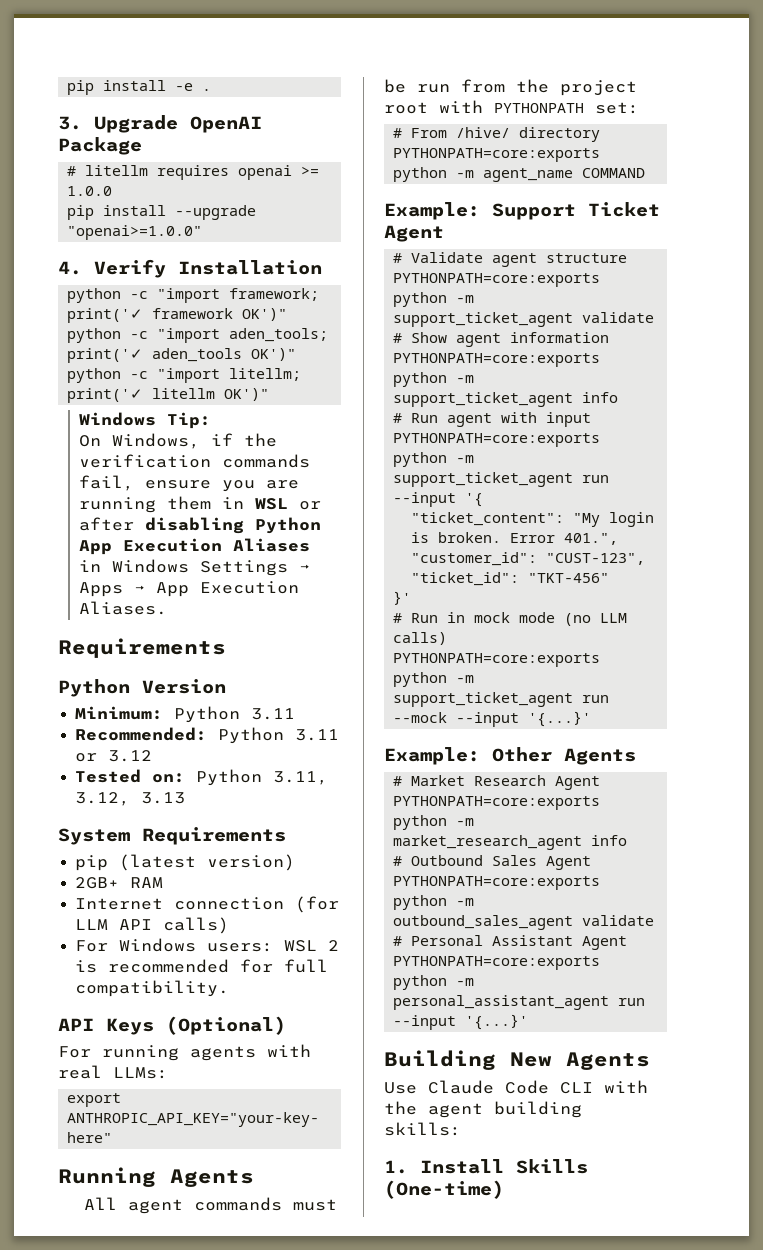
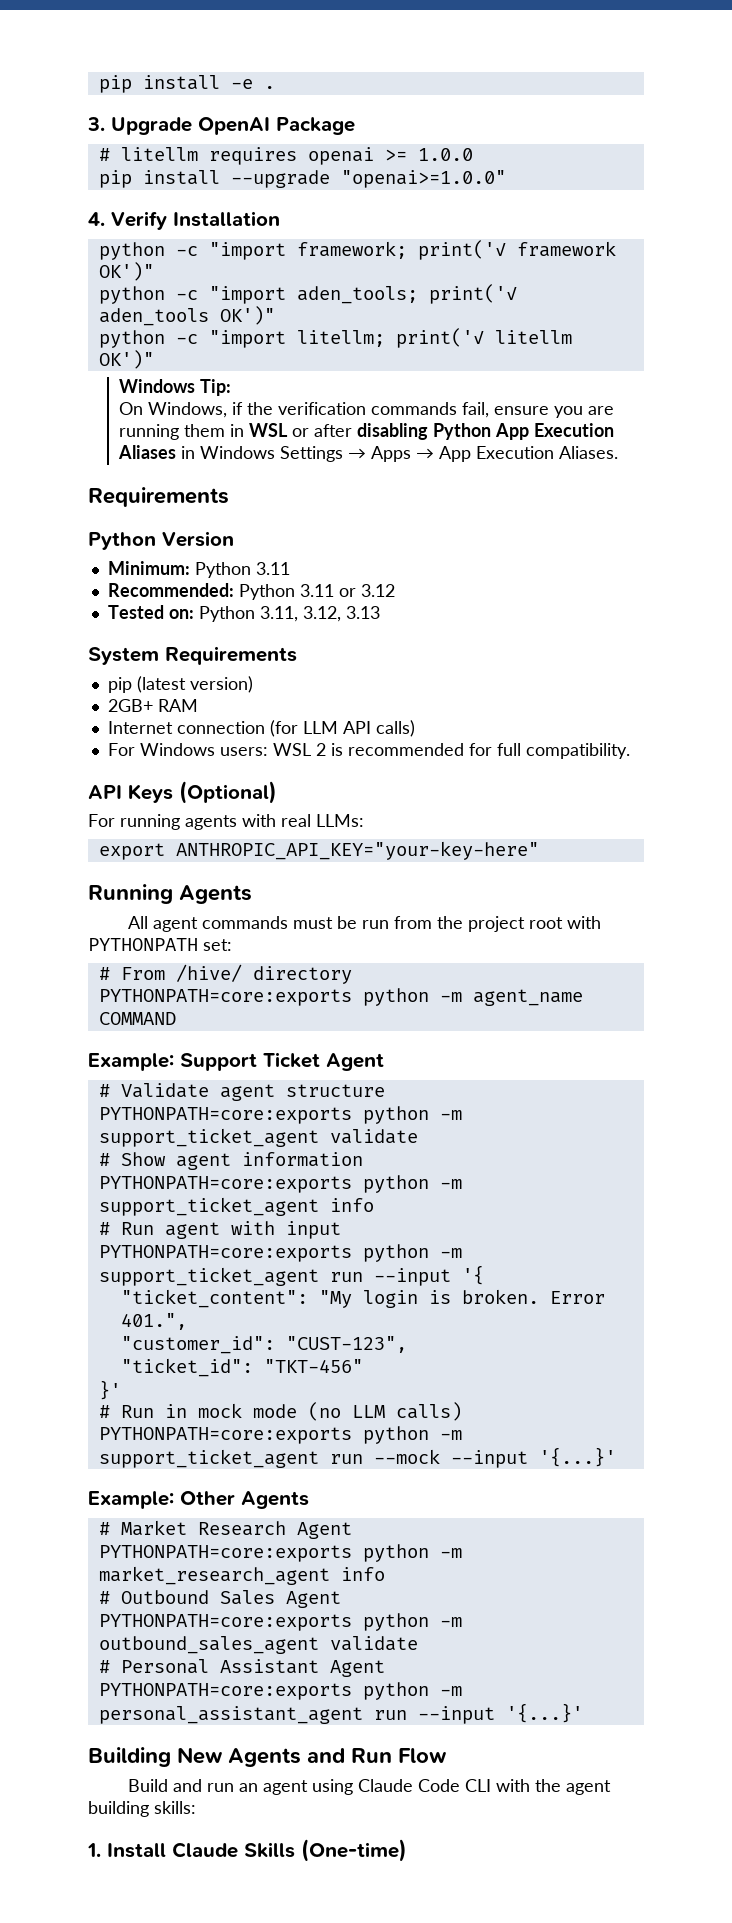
[384,1082,417,1094] // Use -> [307,1748,447,1763] [128,1779,354,1795] and Run Flow // Build and run an agent using
(504, 1166) none -> [172,1842,238,1858] Claude

